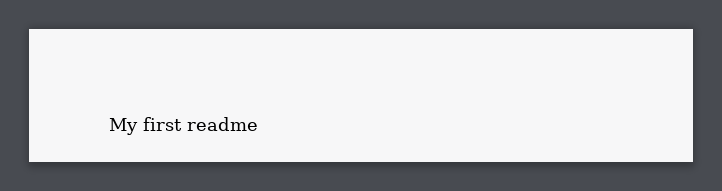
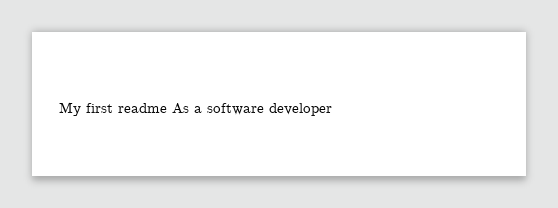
(258, 124) none -> [172,103,332,116] As a software developer

